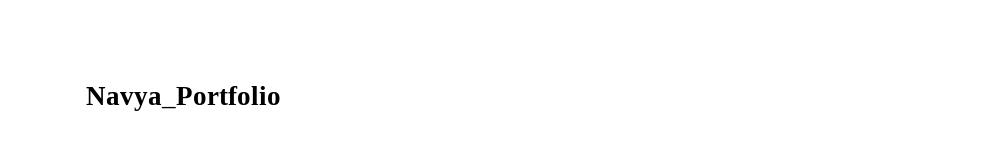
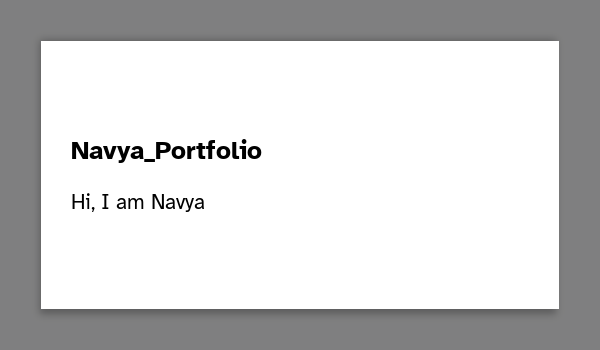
(281, 98) none -> [71,193,205,212] // Hi, I am Navya

